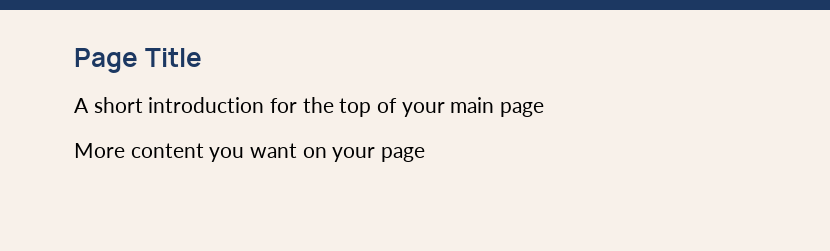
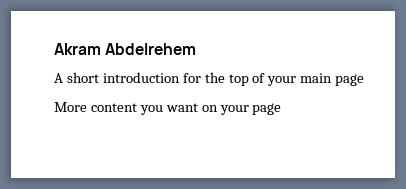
[74,48,203,73] Page Title -> [54,43,197,55] Akram Abdelrehem

